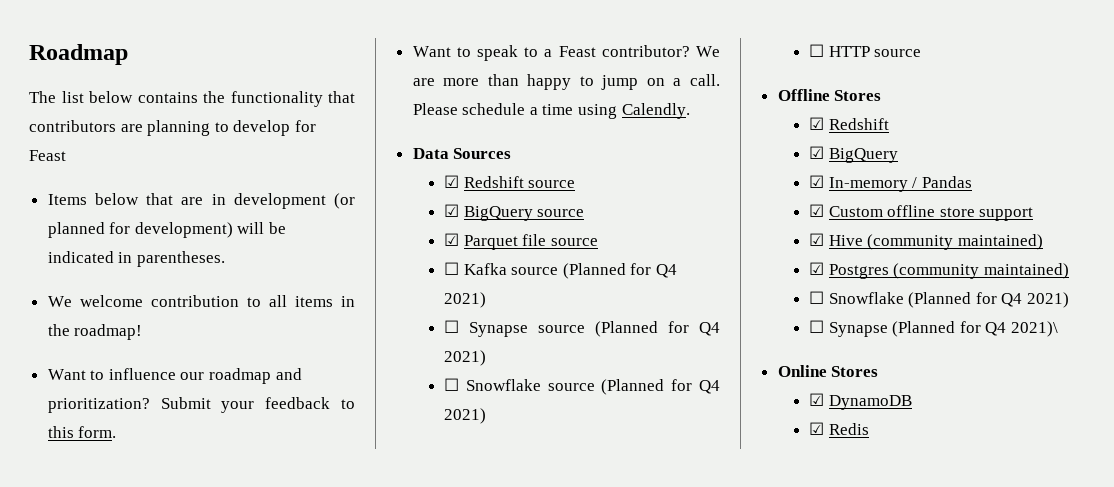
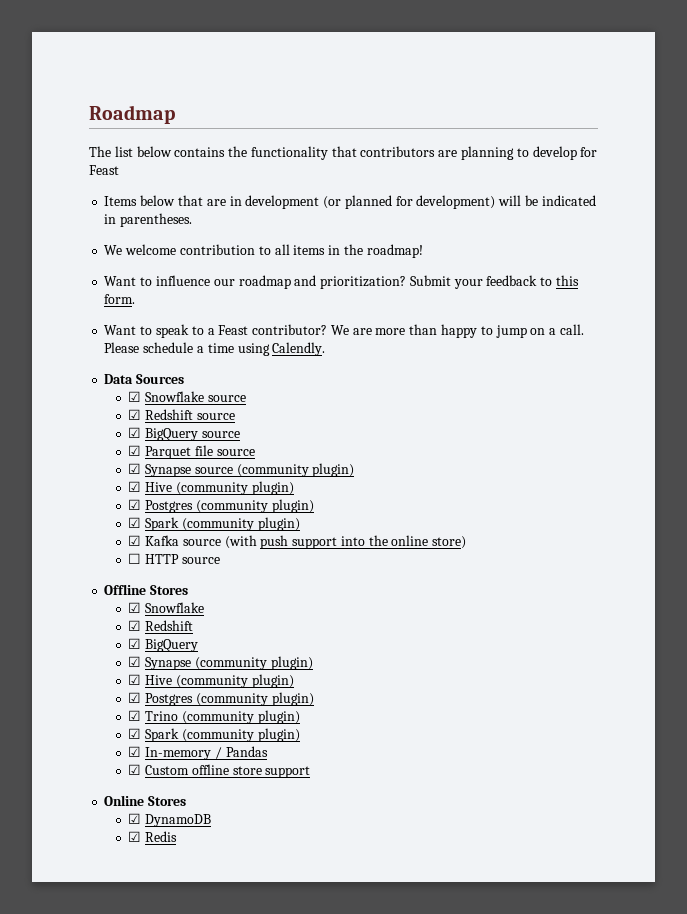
(512, 153) none -> [128,391,246,402] // ☑ Snowflake source
[444,262,677,279] [444,292,487,308] [444,320,720,337] [444,350,487,366] [444,378,720,395] [444,408,487,424] ☐ Kafka source (Planned for Q4 2021) // ☐ Synapse source (Planned for Q4 2021) // ☐ Snowflake source (Planned for Q4 2021) -> [128,463,355,477] [128,481,294,495] [128,499,314,513] [128,517,300,531] [128,535,467,549] ☑ Synapse source (community plugin) // ☑ Hive (community plugin) // ☑ Postgres (community plugin) // ☑ Spark (community plugin) // ☑ Kafka source (with push support into the online store)
(882, 95) none -> [128,602,205,613] // ☑ Snowflake
(898, 155) none -> [128,656,313,670] [128,674,294,688] [128,692,314,706] [128,710,300,724] [128,728,300,742] // ☑ Synapse (community plugin) // ☑ Hive (community plugin) // ☑ Postgres (community plugin) // ☑ Trino (community plugin) // ☑ Spark (community plugin)
[809,233,1043,250] [809,262,1069,279] [809,291,1069,308] [809,320,1058,337] // ☑ Hive (community maintained) // ☑ Postgres (community maintained) // ☐ Snowflake (Planned for Q4 2021) // ☐ Synapse (Planned for Q4 2021)\ -> (311, 772) none

